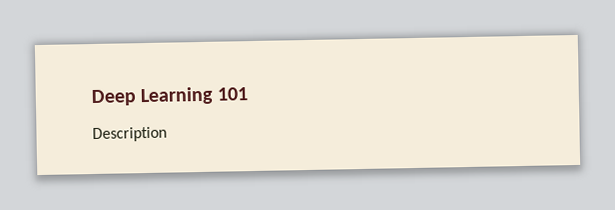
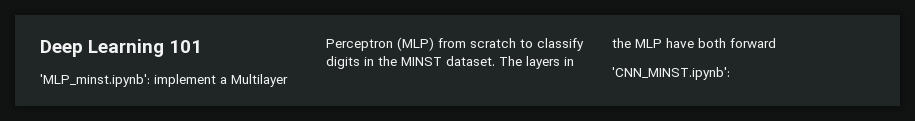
[92,126,167,143] Description -> [40,74,288,87] [326,37,584,51] [326,56,574,69] [612,38,776,48] [612,67,730,80] 'MLP_minst.ipynb': implement a Multilayer Perceptron (MLP) from scratch to classify digits in the MINST dataset. The layers in the MLP have both forward // 'CNN_MINST.ipynb':

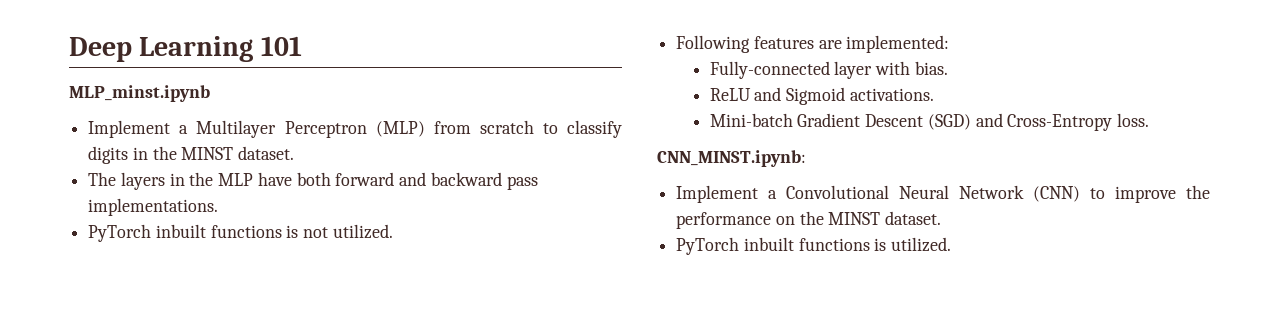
[40,74,216,87] 'MLP_minst.ipynb': implement -> [69,85,210,102] [88,120,171,138] MLP_minst.ipynb // Implement
(495, 61) none -> (295, 153) //
[612,67,730,80] // 'CNN_MINST.ipynb': -> [399,172,538,190] [88,198,219,216] [88,224,393,242] [676,35,950,53] [709,61,948,79] [709,87,934,105] [709,113,1149,131] [657,150,806,167] [676,185,1210,203] [676,211,942,229] [676,237,952,255] and backward pass implementations. // PyTorch inbuilt functions is not utilized. // Following features are implemented: // Fully-connected layer with bias. // ReLU and Sigmoid activations. // Mini-batch Gradient Descent (SGD) and Cross-Entropy loss. // CNN_MINST.ipynb: // Implement a Convolutional Neural Network (CNN) to improve the performance on the MINST dataset. // PyTorch inbuilt functions is utilized.

